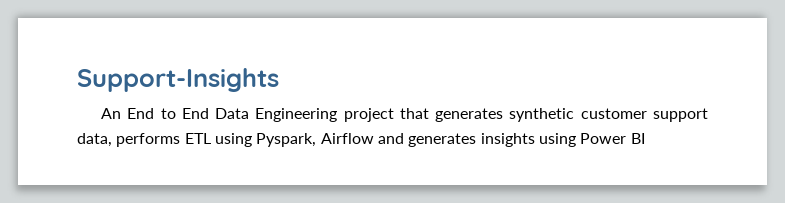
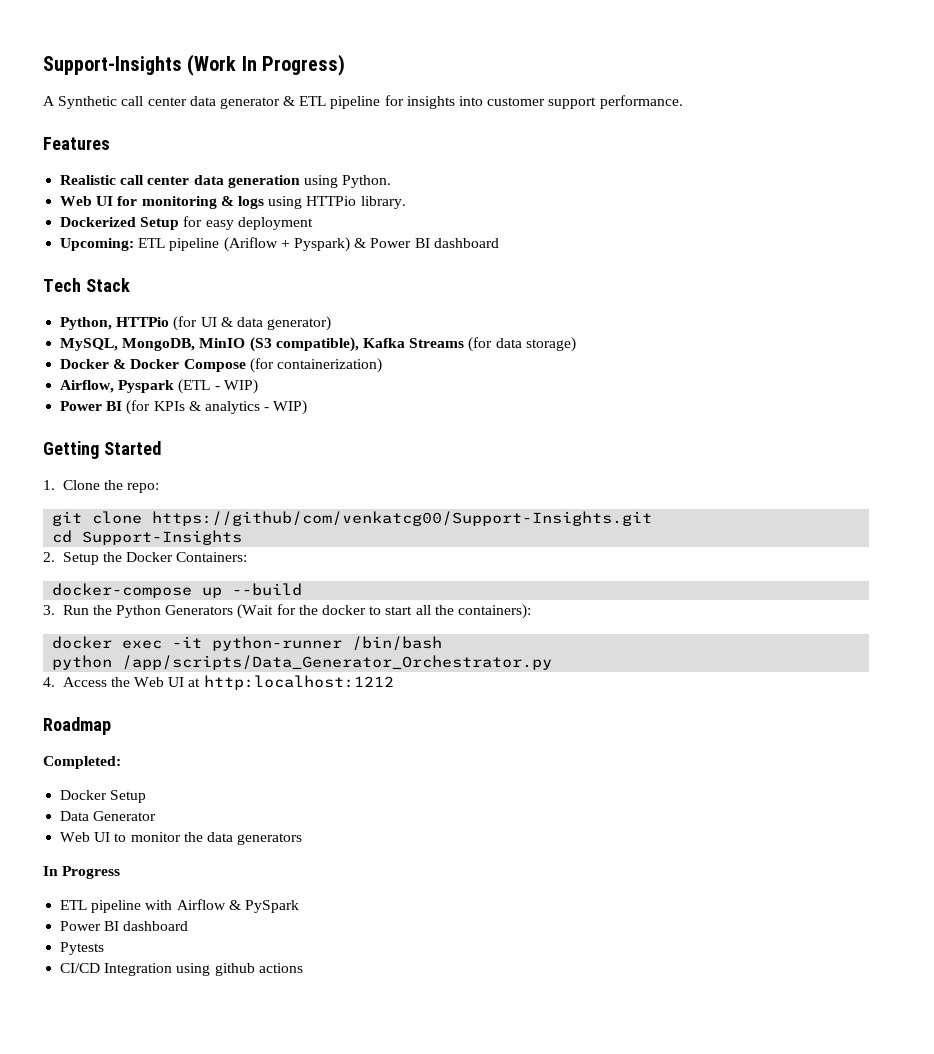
[77,68,279,92] [101,108,708,122] [77,133,645,147] Support-Insights // An End to End Data Engineering project that generates synthetic customer support data, performs ETL using Pyspark, Airflow and generates insights using Power BI -> [43,54,346,76] [43,95,683,109] [43,137,110,150] [60,175,392,188] [60,196,406,209] [60,216,313,230] [60,237,499,252] [43,278,130,292] [60,316,332,331] [60,337,576,352] [60,358,382,373] [60,379,258,394] [60,400,308,415] [43,441,161,459] [43,480,160,493] [52,511,653,526] [52,530,243,545] [43,552,248,565] [52,583,303,598] [43,604,531,619] [52,636,443,651] [52,655,553,670] [43,675,394,690] [43,717,111,735] [43,756,121,769] [60,790,147,803] [60,811,157,821] [60,832,303,845] [43,866,121,879] [60,899,299,913] [60,921,189,931] [60,942,105,955] [60,963,303,976] Support-Insights (Work In Progress) // A Synthetic call center data generator & ETL pipeline for insights into customer support performance. // Features // Realistic call center data generation using Python. // Web UI for monitoring & logs using HTTPio library. // Dockerized Setup for easy deployment // Upcoming: ETL pipeline (Ariflow + Pyspark) & Power BI dashboard // Tech Stack // Python, HTTPio (for UI & data generator) // MySQL, MongoDB, MinIO (S3 compatible), Kafka Streams (for data storage) // Docker & Docker Compose (for containerization) // Airflow, Pyspark (ETL - WIP) // Power BI (for KPIs & analytics - WIP) // Getting Started // 1. Clone the repo: // git clone https://github/com/venkatcg00/Support-Insights.git // cd Support-Insights // 2. Setup the Docker Containers: // docker-compose up --build // 3. Run the Python Generators (Wait for the docker to start all the containers): // docker exec -it python-runner /bin/bash // python /app/scripts/Data_Generator_Orchestrator.py // 4. Access the Web UI at http:localhost:1212 // Roadmap // Completed: // Docker Setup // Data Generator // Web UI to monitor the data generators // In Progress // ETL pipeline with Airflow & PySpark // Power BI dashboard // Pytests // CI/CD Integration using github actions

